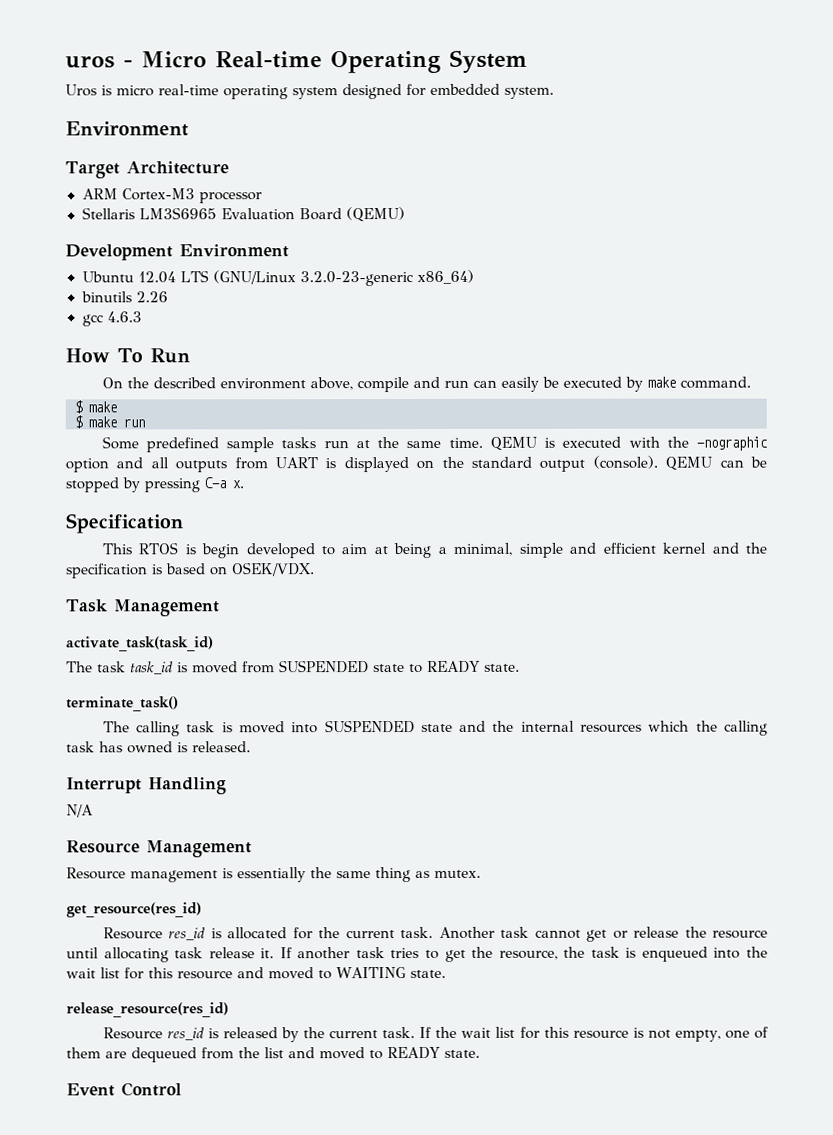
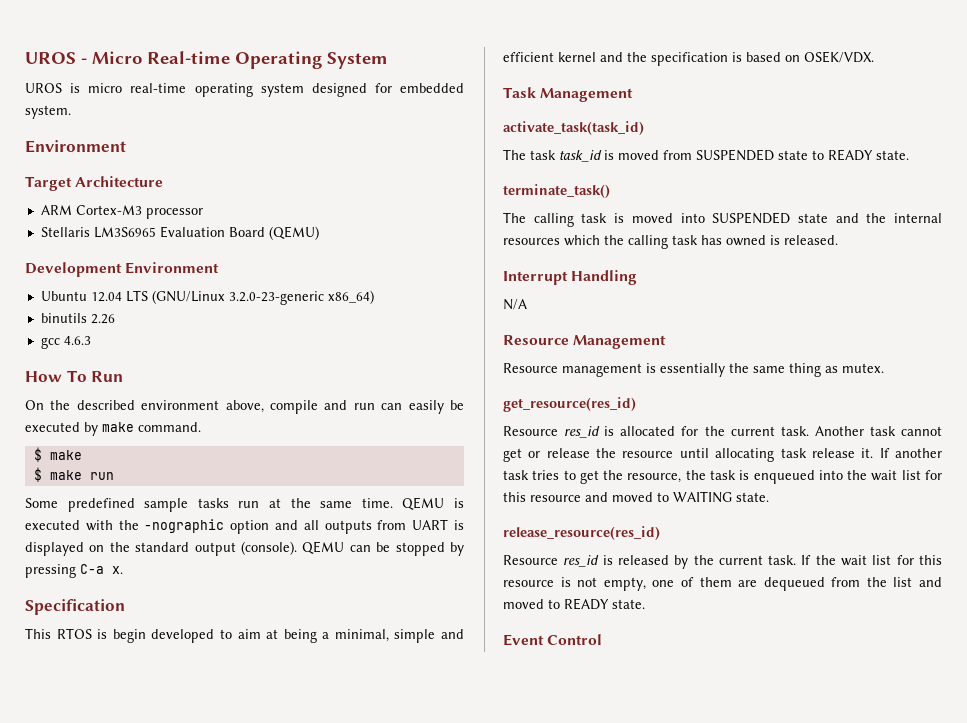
[65,55,115,69] uros -> [25,52,76,64] UROS
[65,84,97,97] Uros -> [25,83,62,93] UROS

